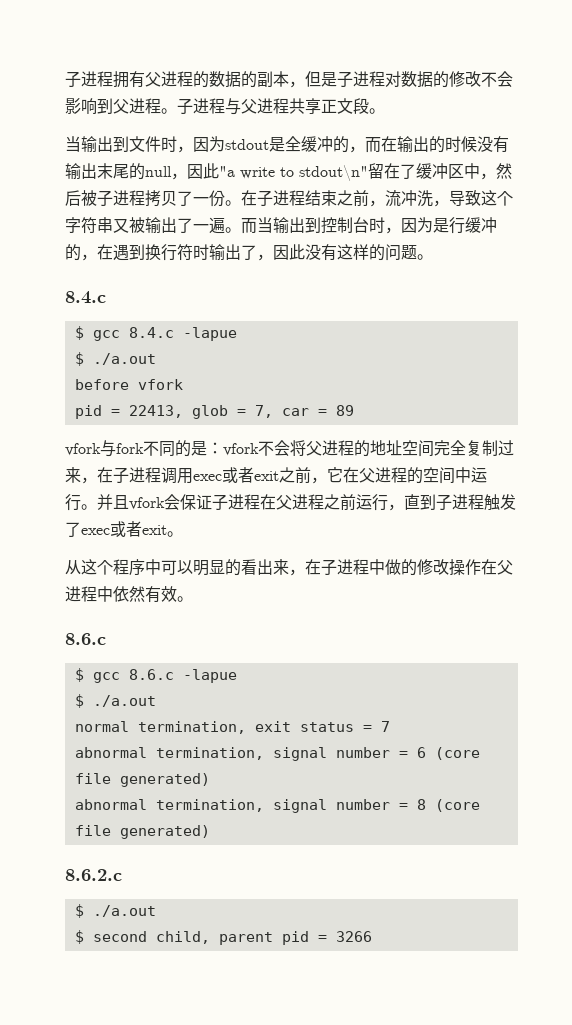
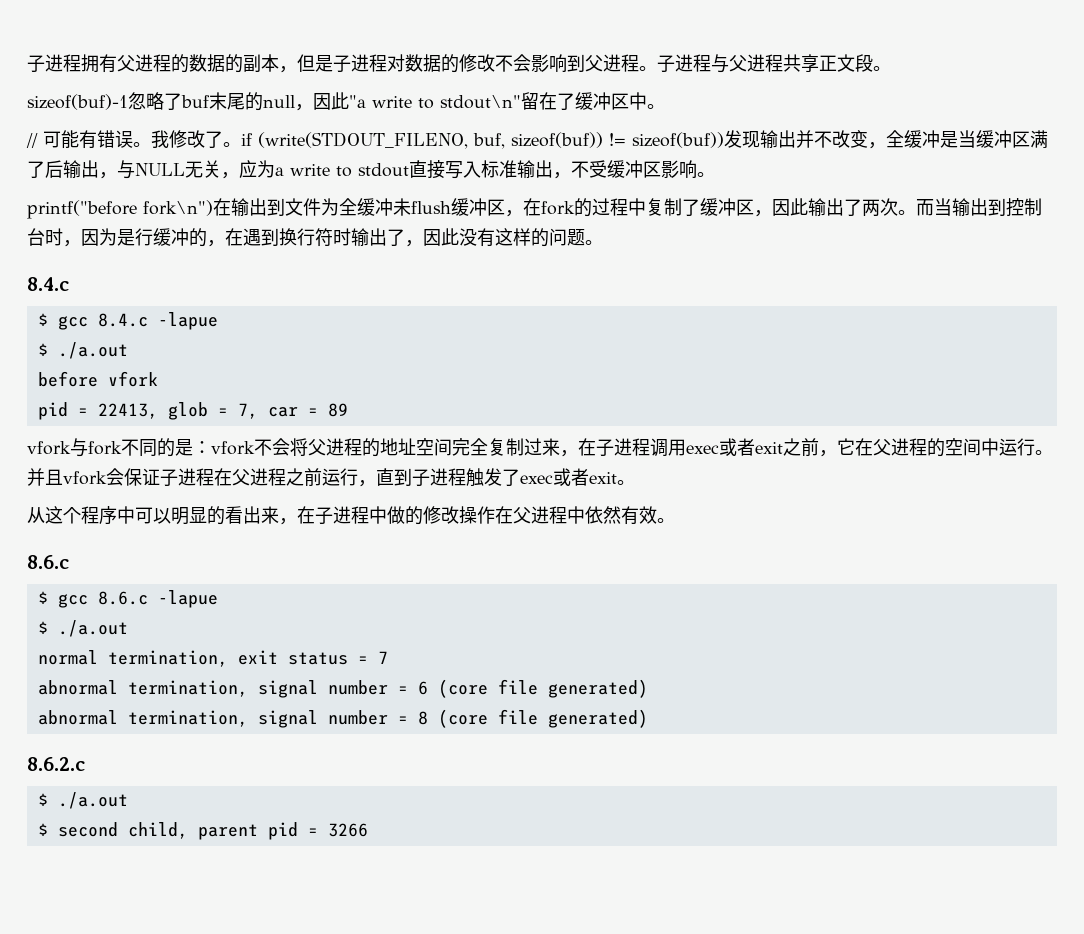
[65,136,509,153] [65,163,97,179] 当输出到文件时，因为stdout是全缓冲的，而在输出的时候没有输出 -> [27,92,211,110] sizeof(buf)-1忽略了buf
[480,163,512,180] [65,190,513,207] [65,217,225,234] ，然后被子进程拷贝了一份。在子进程结束之前，流冲洗，导致这个字符串又被输出了一遍 -> [647,104,666,109] [26,130,1049,149] [27,160,715,179] [27,198,898,219] 。 // // 可能有错误。我修改了。if (write(STDOUT_FILENO, buf, sizeof(buf)) != sizeof(buf))发现输出并不改变，全缓冲是当缓冲区满了后输出，与NULL无关，应为a write to stdout直接写入标准输出，不受缓冲区影响。 // printf("before fork\n")在输出到文件为全缓冲未flush缓冲区，在fork的过程中复制了缓冲区，因此输出了两次

